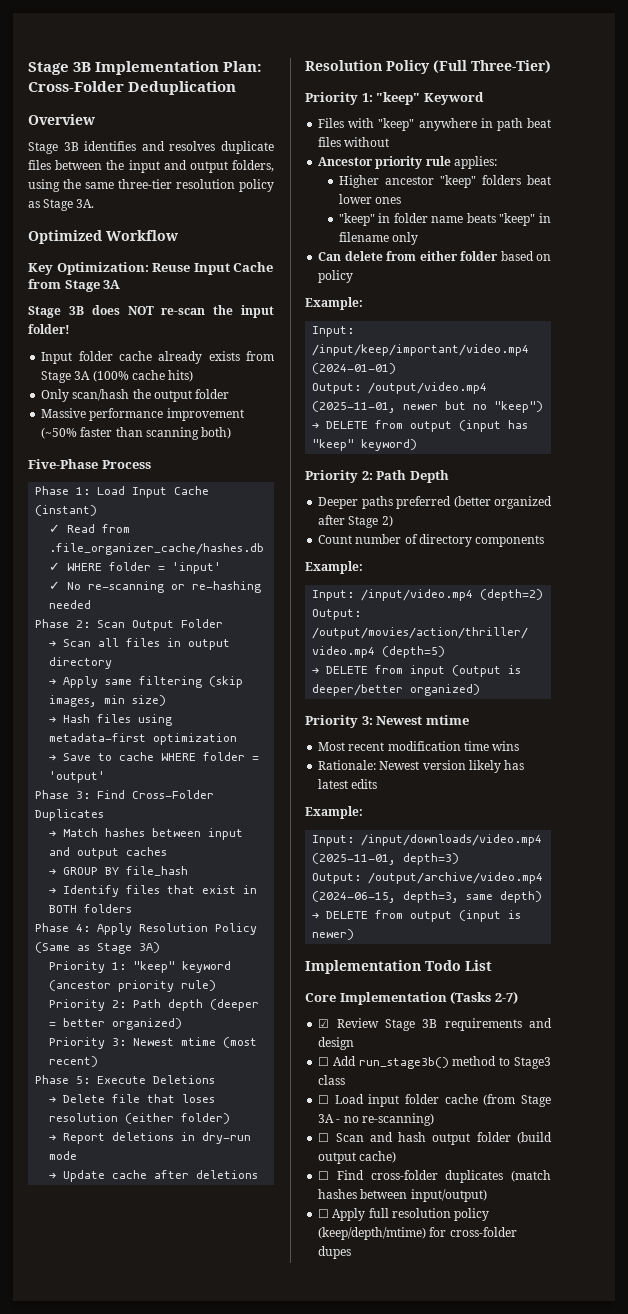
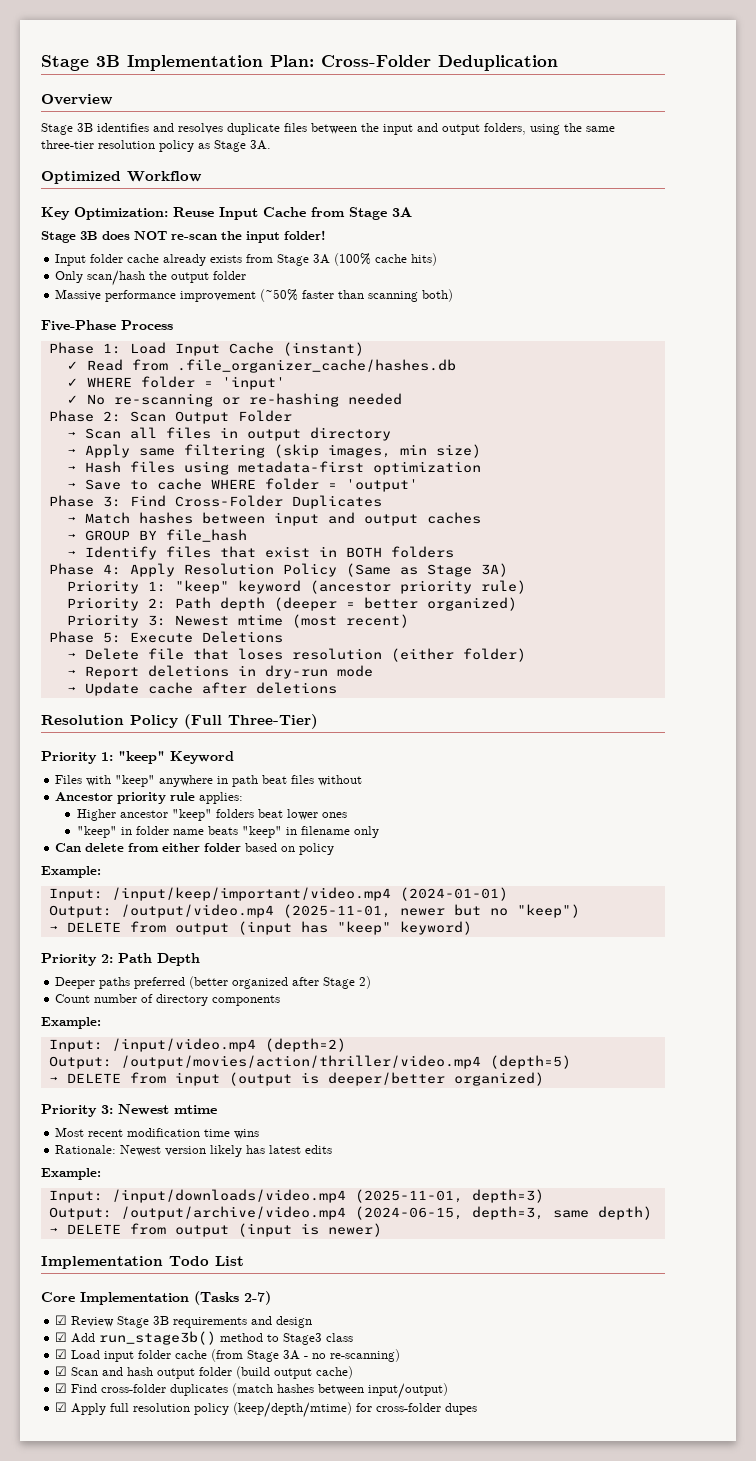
[318,1057,330,1066] ☐ -> [55,1332,68,1342] ☑
[318,1095,330,1104] ☐ -> [55,1349,68,1359] ☑
[318,1133,330,1142] ☐ -> [55,1366,68,1376] ☑
[318,1171,330,1180] ☐ -> [55,1383,68,1393] ☑
[318,1209,330,1218] ☐ -> [55,1402,68,1412] ☑

